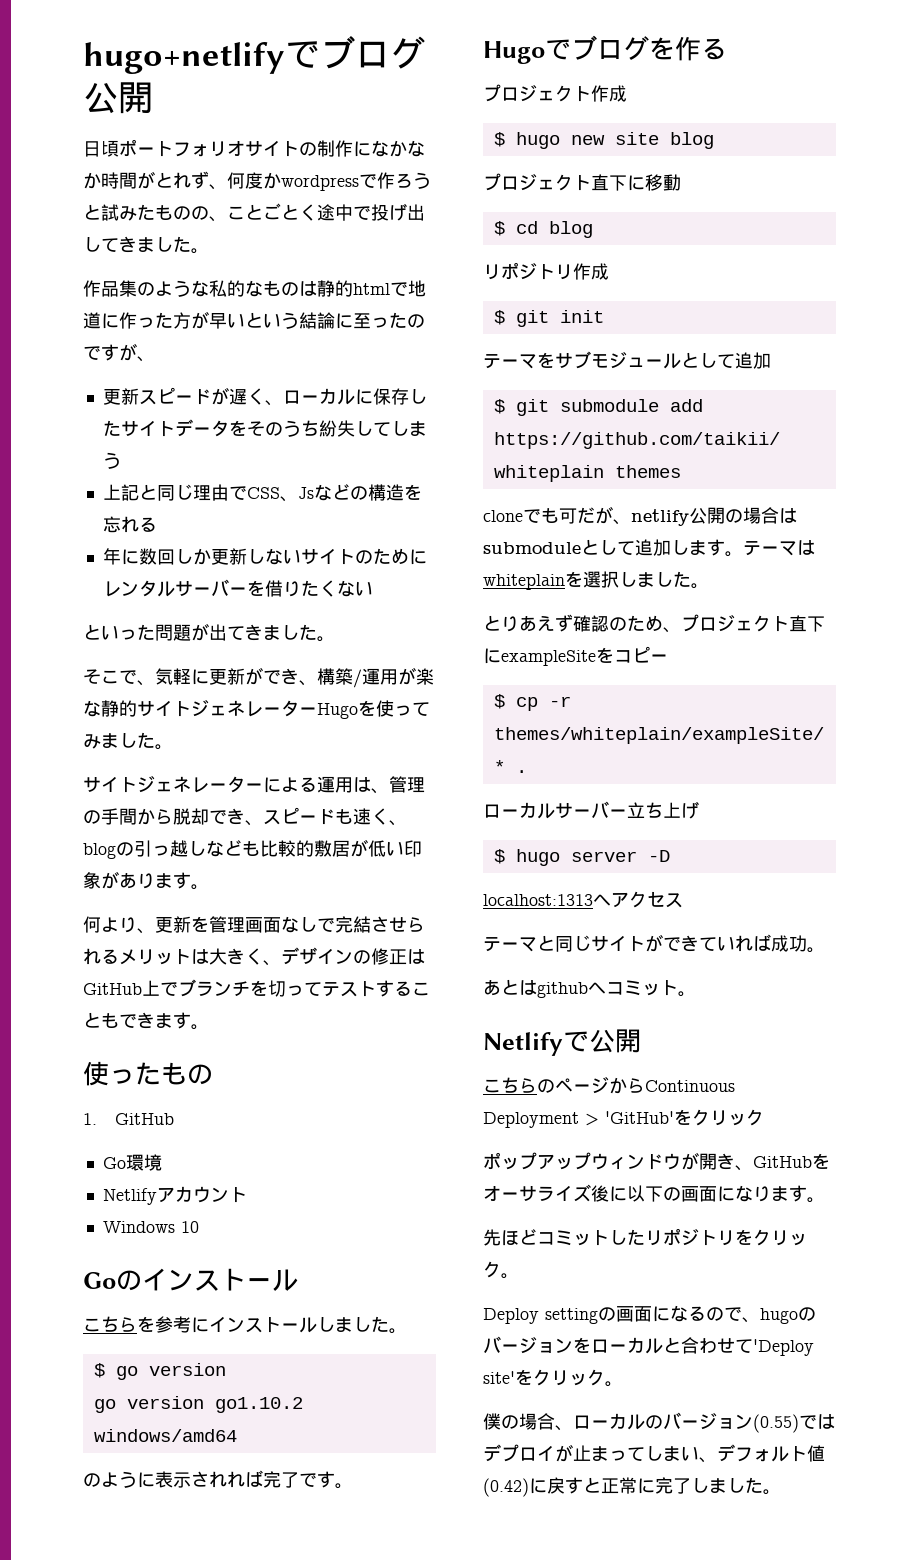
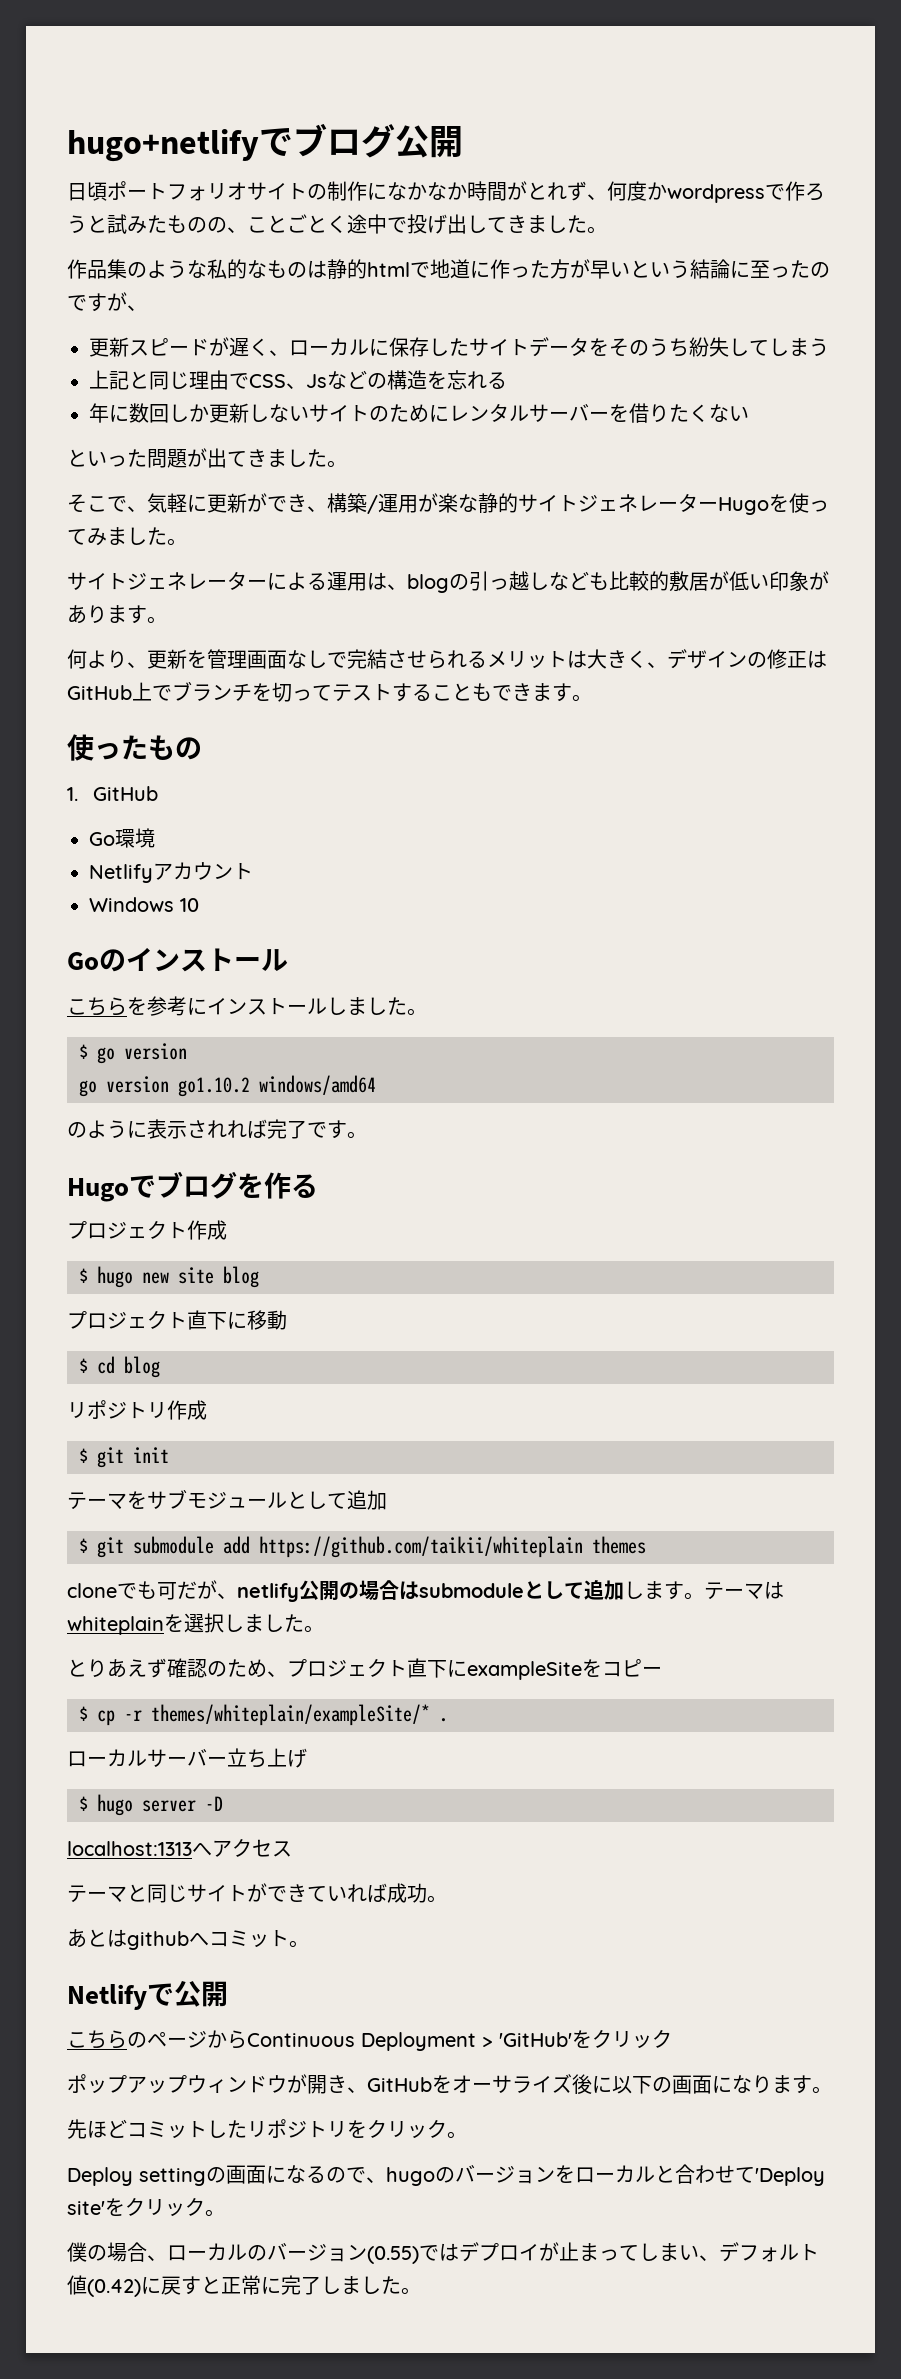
[389,776,425,793] [83,807,407,826] 管理の手間から脱却でき、スピードも速く、 -> (407, 587) none

